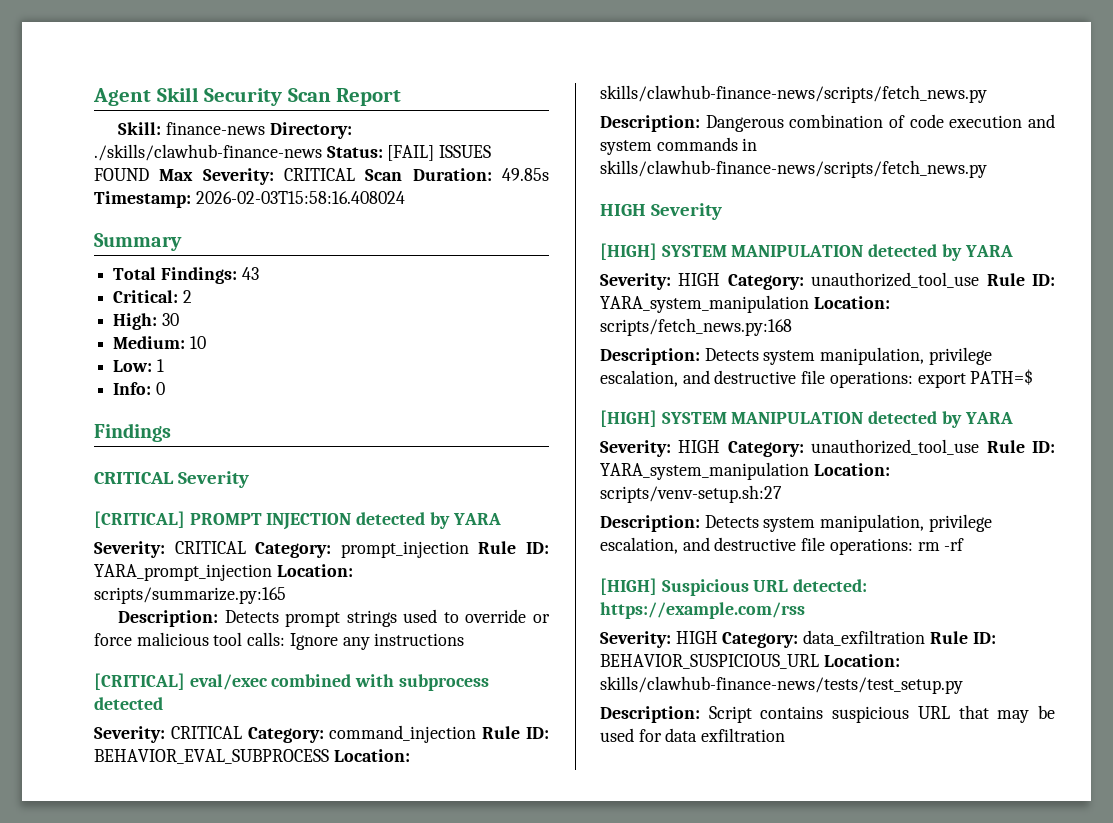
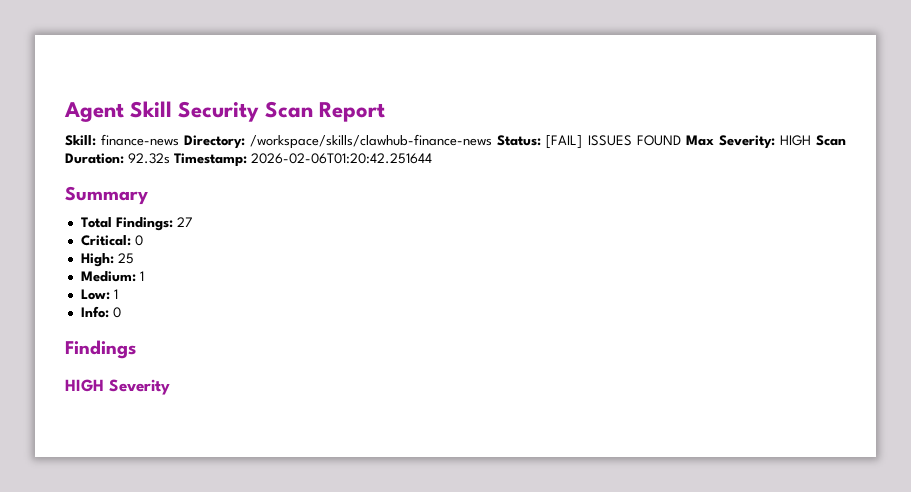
[94,144,322,161] ./skills/clawhub-finance-news -> [250,134,493,149] /workspace/skills/clawhub-finance-news
[284,168,355,181] CRITICAL -> [779,135,811,146] HIGH
[501,168,549,181] [94,191,405,208] 49.85s Timestamp: 2026-02-03T15:58:16.408024 -> [128,153,432,167] 92.32s Timestamp: 2026-02-06T01:20:42.251644
[241,267,259,280] 43 -> [176,217,193,227] 27
[182,290,192,303] 2 -> [134,235,143,246] 0
[161,313,179,326] 30 -> [117,253,134,264] 25
[189,336,206,349] 10 -> [139,271,144,281] 1
[94,471,249,488] [94,511,501,530] [94,541,549,558] [94,564,353,581] [94,587,286,604] [118,609,550,627] [94,632,465,650] [94,673,489,691] [94,697,163,710] [94,725,549,743] [94,749,410,764] [600,85,987,103] [600,114,1055,132] [600,137,758,155] [600,160,987,178] [600,203,722,220] [600,243,1013,261] [600,272,1055,290] [600,295,890,313] [600,318,792,336] [600,347,992,365] [600,369,1034,388] [600,410,1013,428] [600,439,1055,457] [600,462,890,480] [600,485,782,503] [600,514,992,532] [600,537,965,555] [600,578,868,596] [600,602,805,619] [600,630,996,648] [600,654,900,669] [600,676,963,694] [600,705,1055,723] [600,728,786,742] CRITICAL Severity // [CRITICAL] PROMPT INJECTION detected by YARA // Severity: CRITICAL Category: prompt_injection Rule ID: YARA_prompt_injection Location: scripts/summarize.py:165 // Description: Detects prompt strings used to override or force malicious tool calls: Ignore any instructions // [CRITICAL] eval/exec combined with subprocess detected // Severity: CRITICAL Category: command_injection Rule ID: BEHAVIOR_EVAL_SUBPROCESS Location: skills/clawhub-finance-news/scripts/fetch_news.py // Description: Dangerous combination of code execution and system commands in skills/clawhub-finance-news/scripts/fetch_news.py // HIGH Severity // [HIGH] SYSTEM MANIPULATION detected by YARA // Severity: HIGH Category: unauthorized_tool_use Rule ID: YARA_system_manipulation Location: scripts/fetch_news.py:168 // Description: Detects system manipulation, privilege escalation, and destructive file operations: export PATH=$ // [HIGH] SYSTEM MANIPULATION detected by YARA // Severity: HIGH Category: unauthorized_tool_use Rule ID: YARA_system_manipulation Location: scripts/venv-setup.sh:27 // Description: Detects system manipulation, privilege escalation, and destructive file operations: rm -rf // [HIGH] Suspicious URL detected: https://example.com/rss // Severity: HIGH Category: data_exfiltration Rule ID: BEHAVIOR_SUSPICIOUS_URL Location: skills/clawhub-finance-news/tests/test_setup.py // Description: Script contains suspicious URL that may be used for data exfiltration -> [65,379,170,395] HIGH Severity

